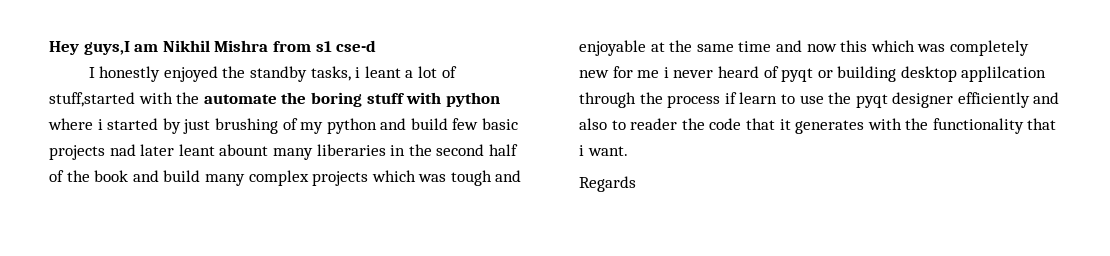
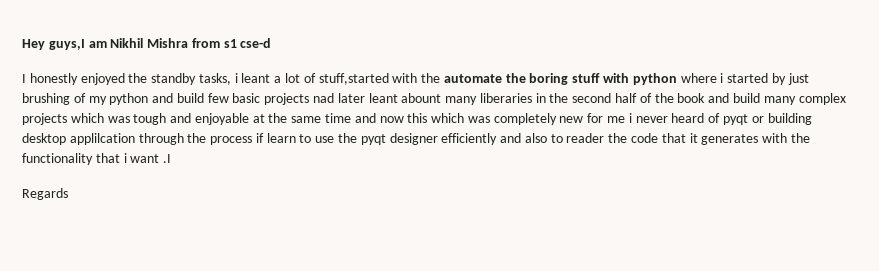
[587,146,628,156] want. -> [130,154,172,163] want .I

